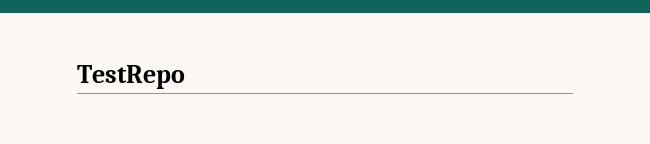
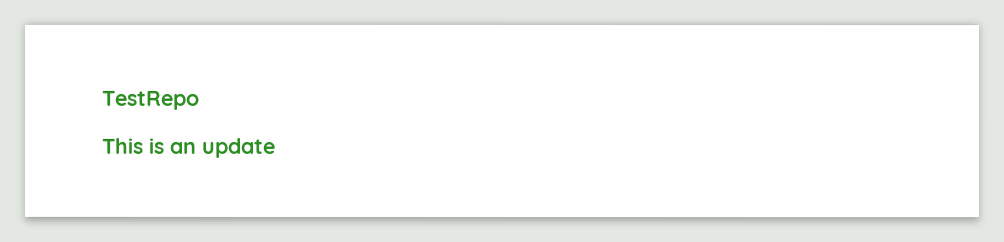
(185, 77) none -> [101,137,275,158] // This is an update

